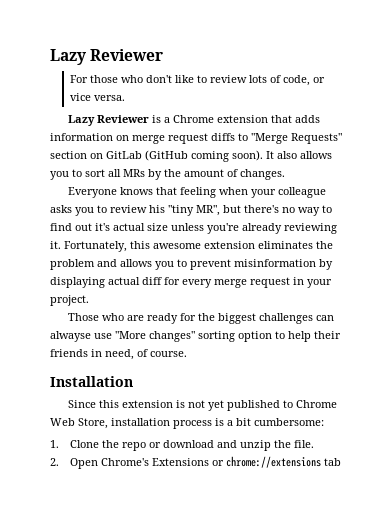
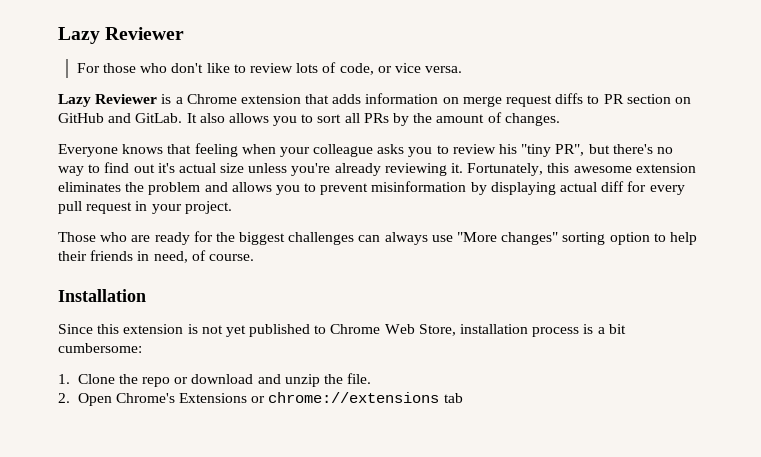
[251,133,342,144] [50,150,263,162] "Merge Requests" section on GitLab (GitHub coming soon). -> [603,94,691,104] [58,113,183,123] PR section on GitHub and GitLab.
[123,169,145,177] MRs -> [363,113,389,123] PRs
[196,205,220,216] MR", -> [555,144,585,156] PR",
[214,279,247,288] merge -> [58,201,82,214] pull
[50,331,91,342] alwayse -> [384,232,428,245] always

